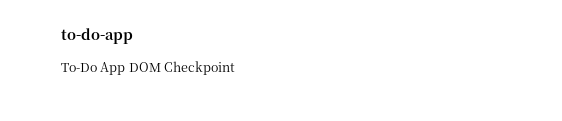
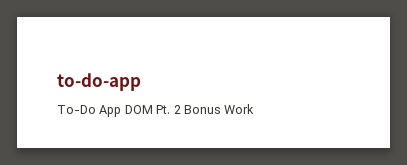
[164,61,236,75] Checkpoint -> [156,104,255,114] Pt. 2 Bonus Work

